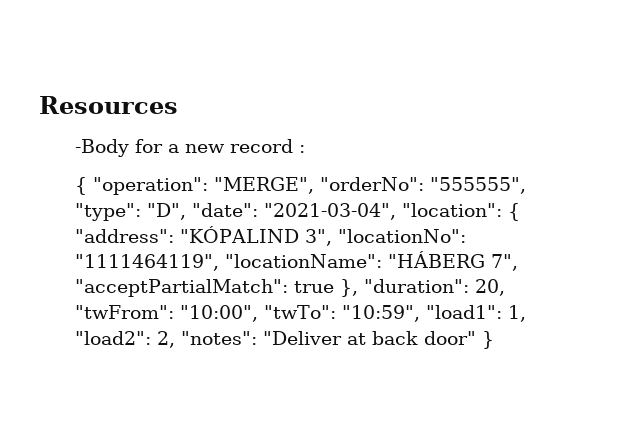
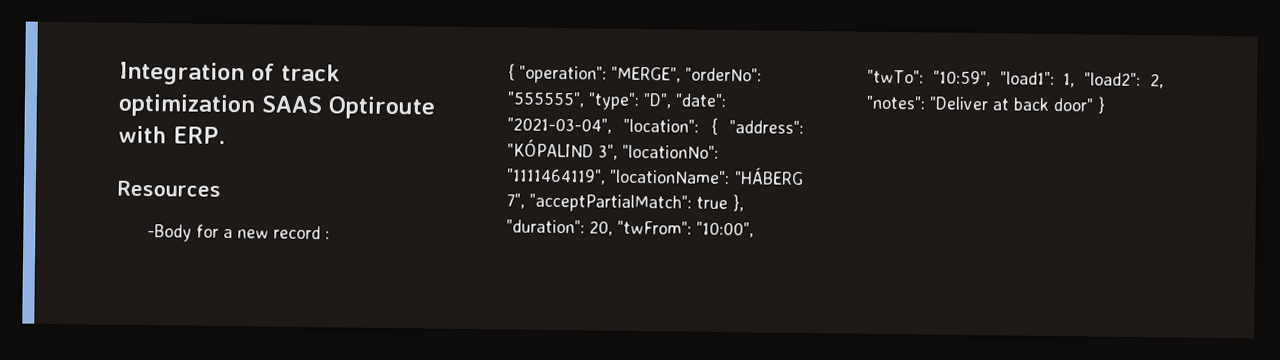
(39, 105) none -> [119,61,340,86] [118,93,435,120] [118,125,226,145] Integration of track optimization SAAS Optiroute with ERP. //

